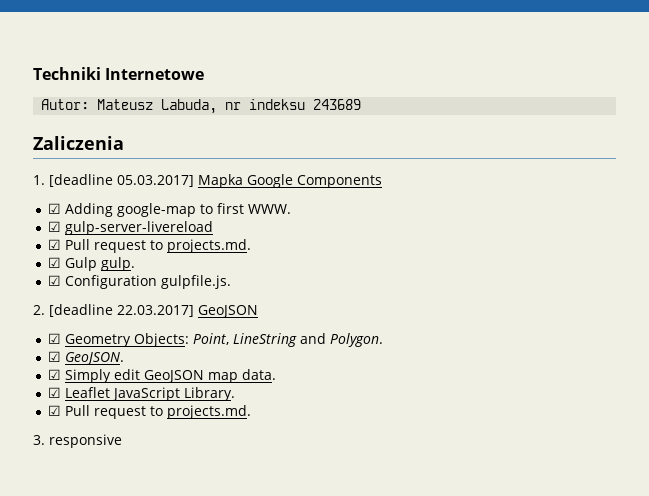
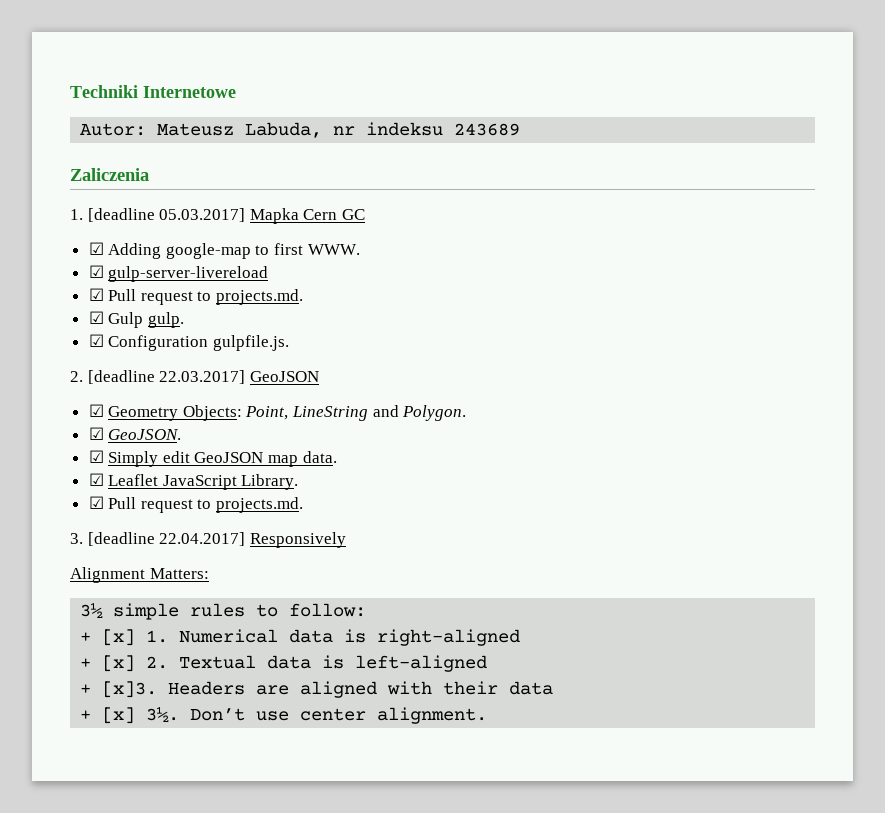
[247,174,382,188] Google Components -> [303,209,365,220] Cern GC
[49,434,122,448] responsive -> [87,532,346,548] [70,567,209,583] [80,603,367,620] [80,629,521,646] [80,655,488,672] [80,681,554,698] [80,707,488,724] [deadline 22.04.2017] Responsively // Alignment Matters: // 3½ simple rules to follow: // + [x] 1. Numerical data is right-aligned // + [x] 2. Textual data is left-aligned // + [x]3. Headers are aligned with their data // + [x] 3½. Don’t use center alignment.

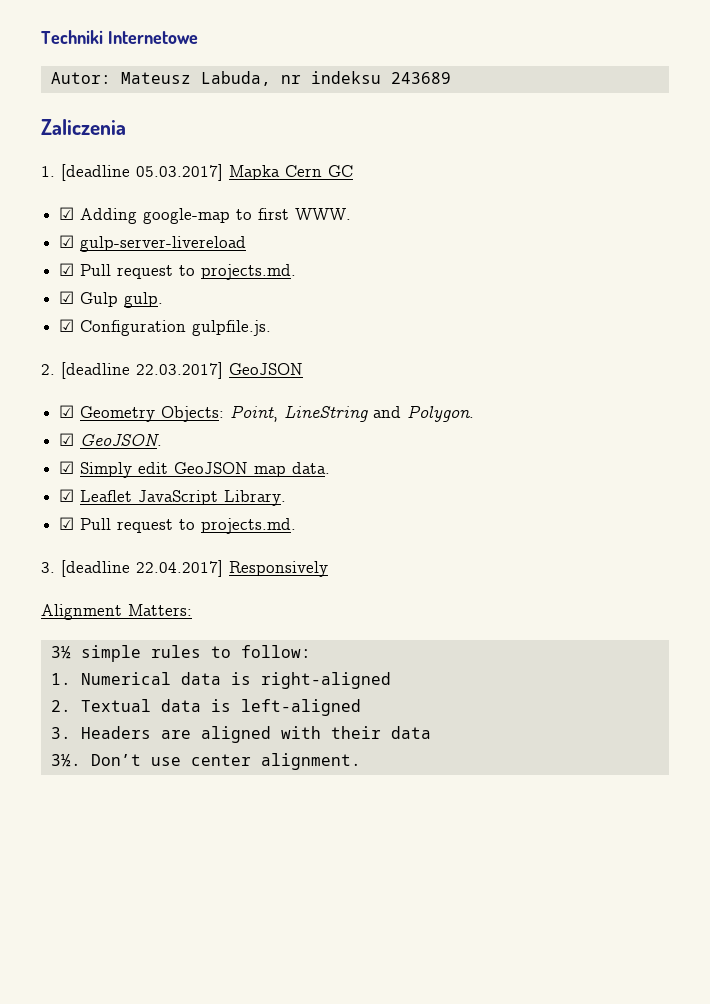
[80,629,136,646] + [x] -> (311, 651) none
[80,655,136,672] + [x] -> (391, 680) none
[80,681,158,698] + [x]3. -> [50,727,71,739] 3.
[80,707,136,724] + [x] -> (431, 732) none

